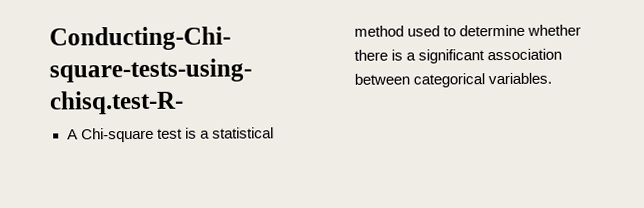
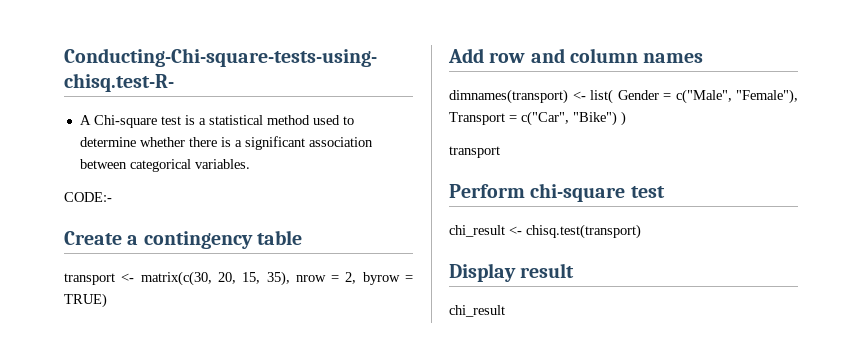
(552, 78) none -> [64,192,112,202] [64,230,302,249] [64,271,414,286] [64,293,107,308] [448,48,704,63] [449,89,798,104] [449,111,626,126] [449,146,500,158] [449,183,665,202] [449,224,641,239] [449,263,575,282] [449,305,505,317] // CODE:- // Create a contingency table // transport <- matrix(c(30, 20, 15, 35), nrow = 2, byrow = TRUE) // Add row and column names // dimnames(transport) <- list( Gender = c("Male", "Female"), Transport = c("Car", "Bike") ) // transport // Perform chi-square test // chi_result <- chisq.test(transport) // Display result // chi_result

